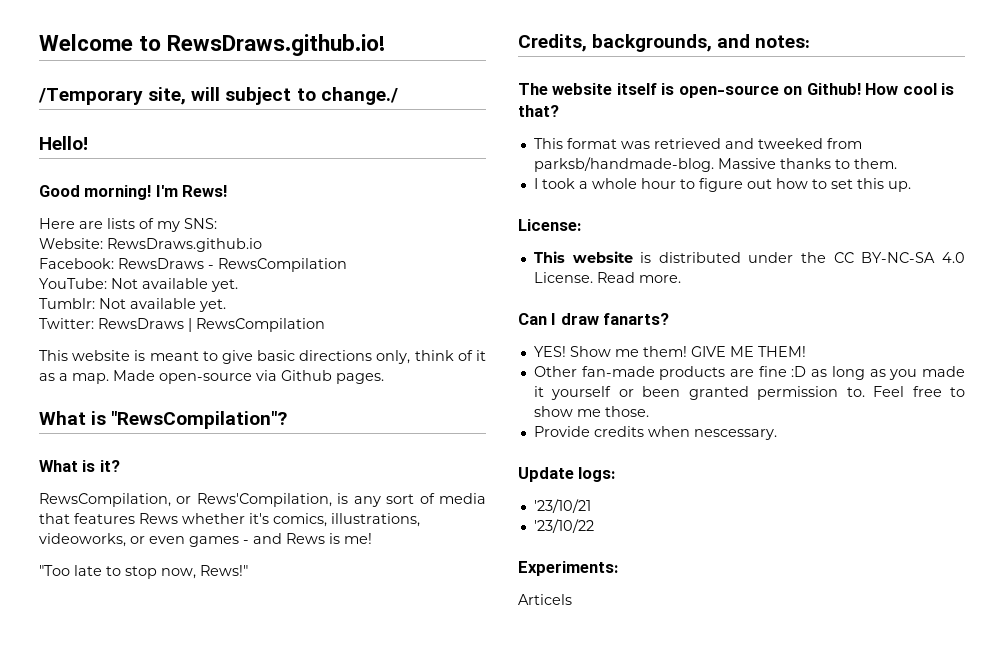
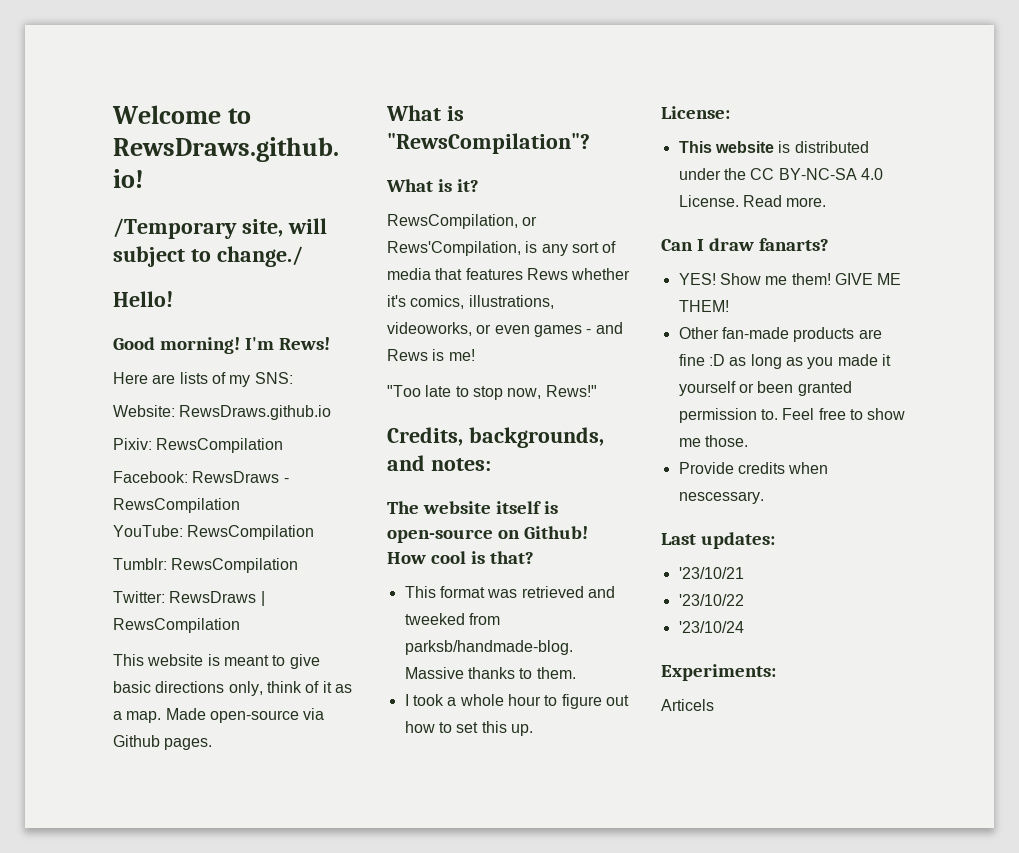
(262, 245) none -> [113,438,284,453] // Pixiv: RewsCompilation
[111,278,238,292] [39,298,226,312] Not available yet. // Tumblr: Not available yet. -> [187,525,315,540] [113,558,299,573] RewsCompilation // Tumblr: RewsCompilation
[518,467,616,482] Update logs: -> [661,532,776,549] Last updates:
(594, 526) none -> [678,621,744,633] // '23/10/24

